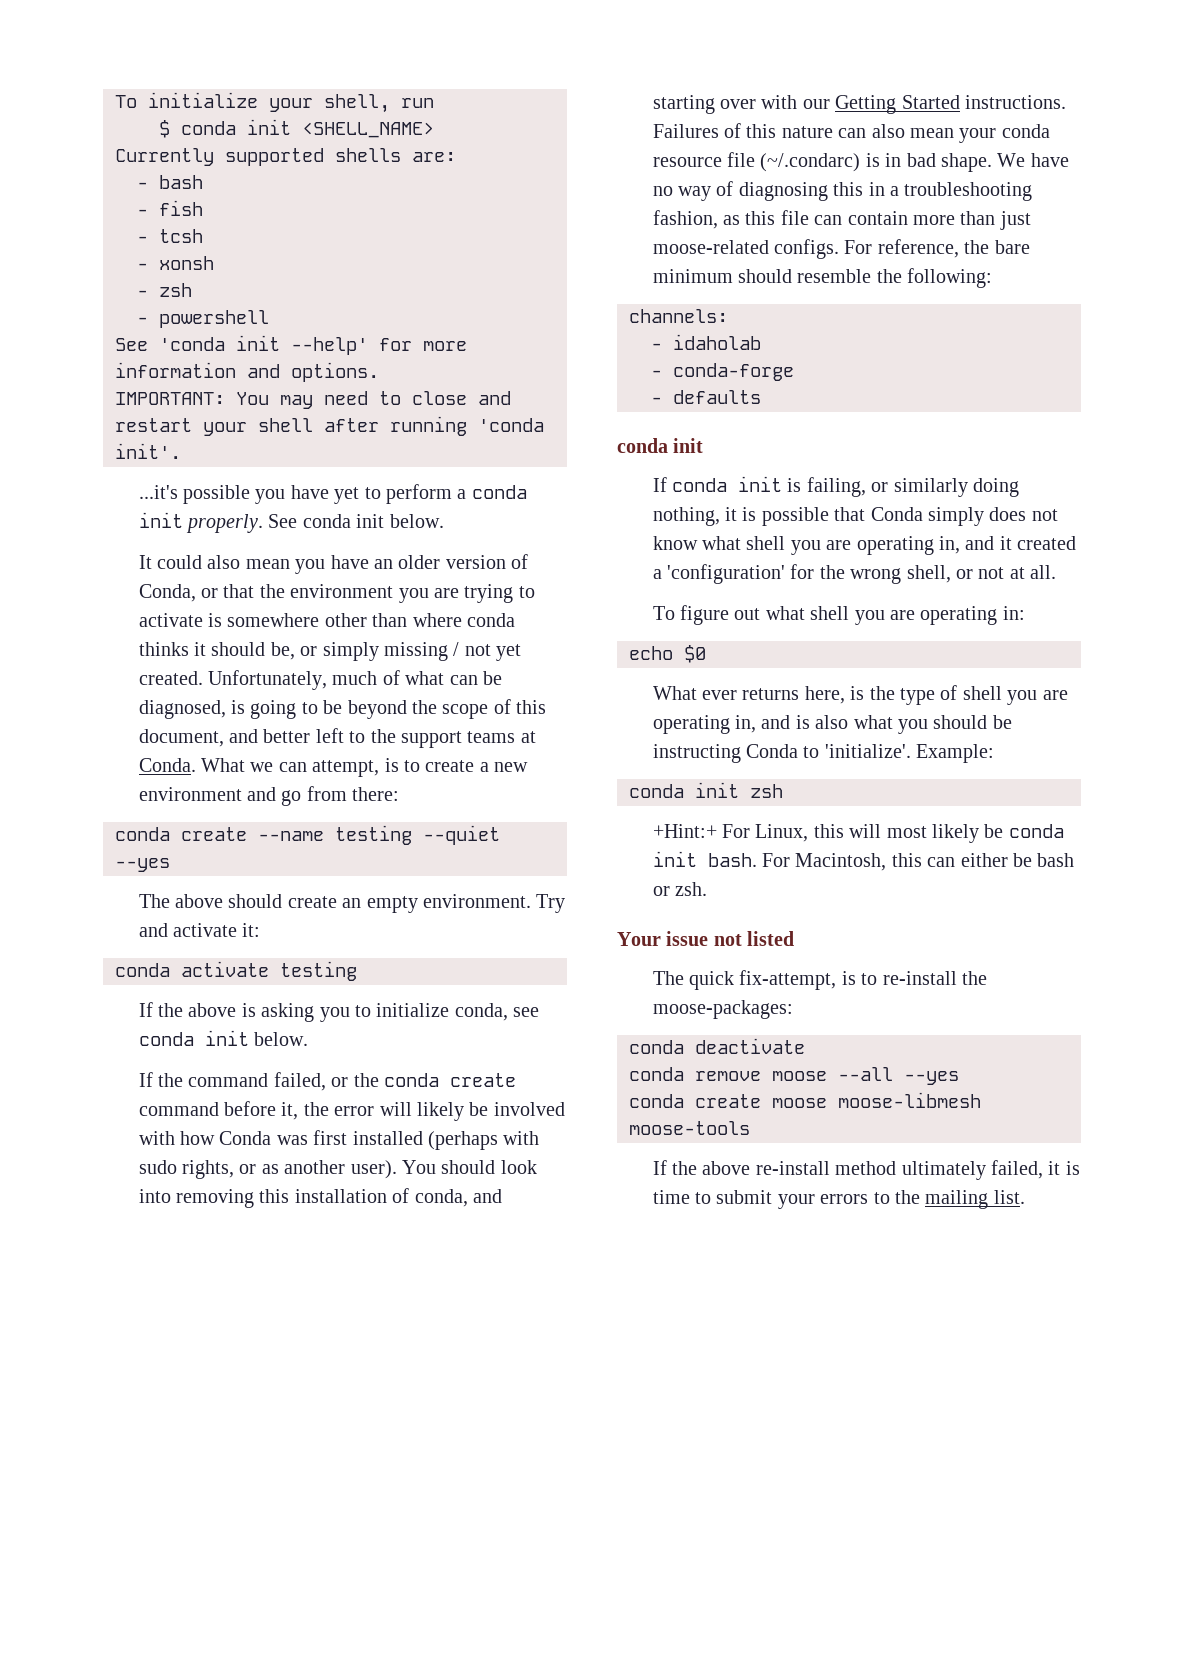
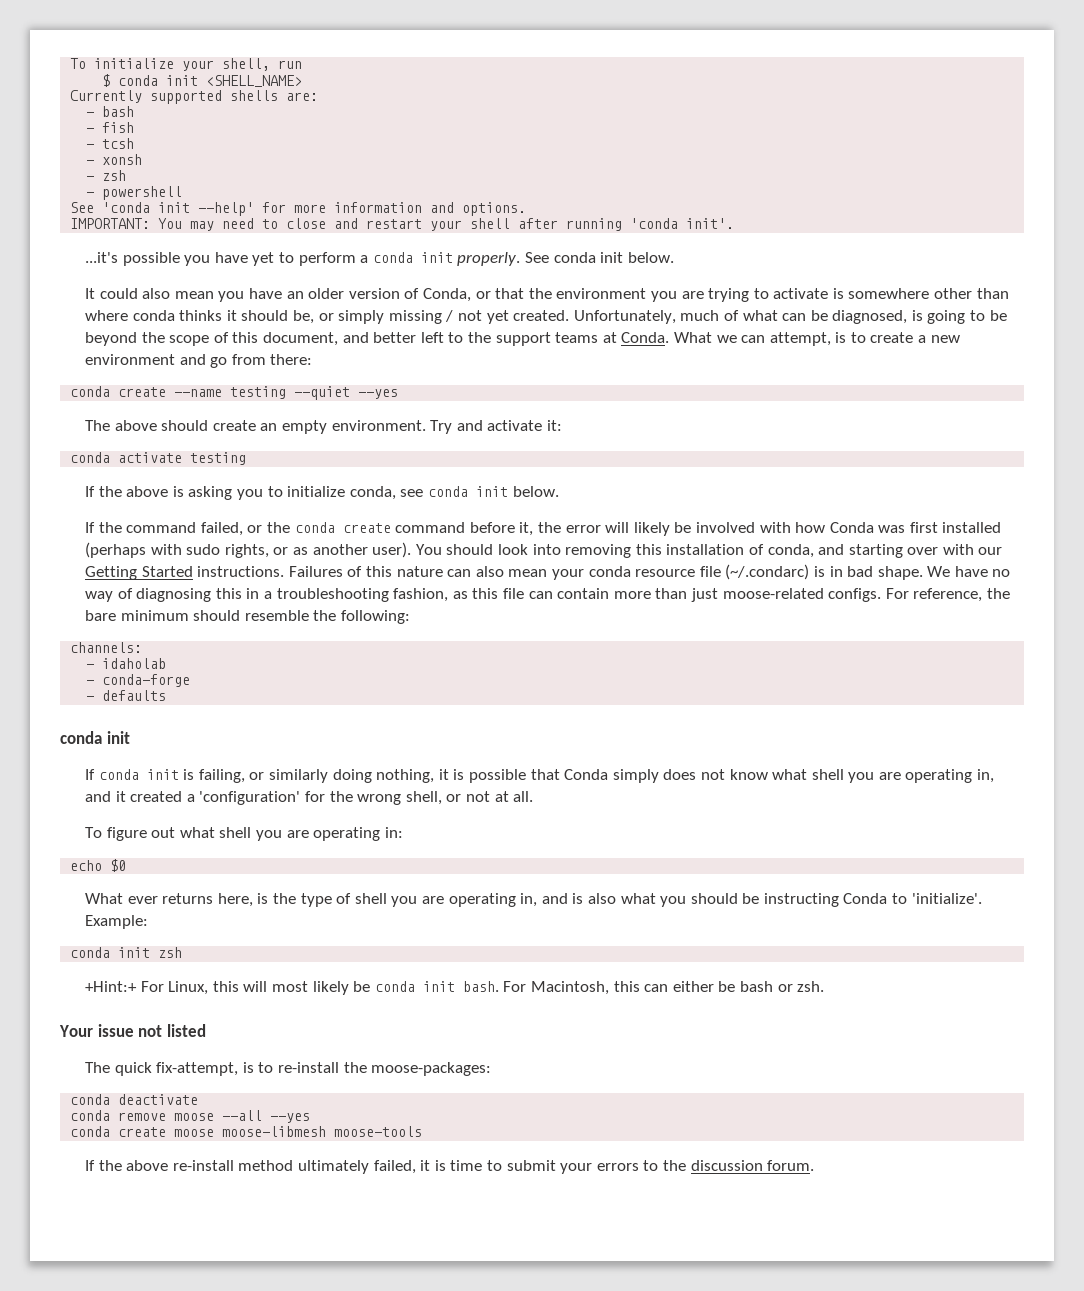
[925,1190,1025,1209] mailing list. -> [690,1160,815,1171] discussion forum.

